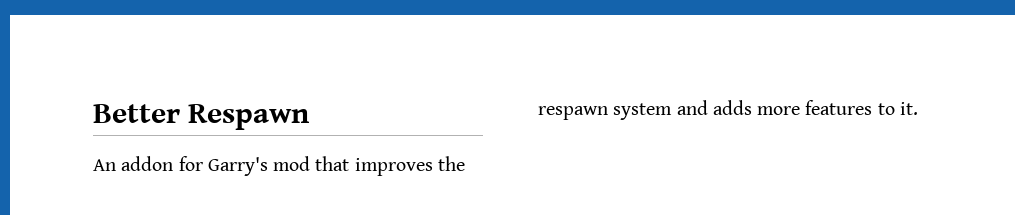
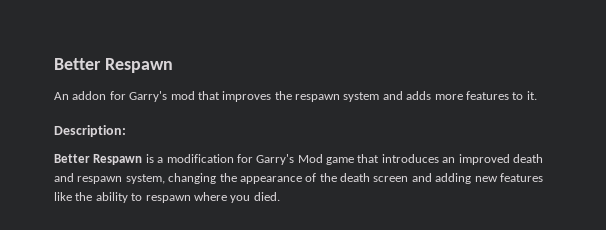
(918, 108) none -> [54,125,126,137] [54,154,543,165] [54,173,543,184] [54,192,280,203] // Description: // Better Respawn is a modification for Garry's Mod game that introduces an improved death and respawn system, changing the appearance of the death screen and adding new features like the ability to respawn where you died.

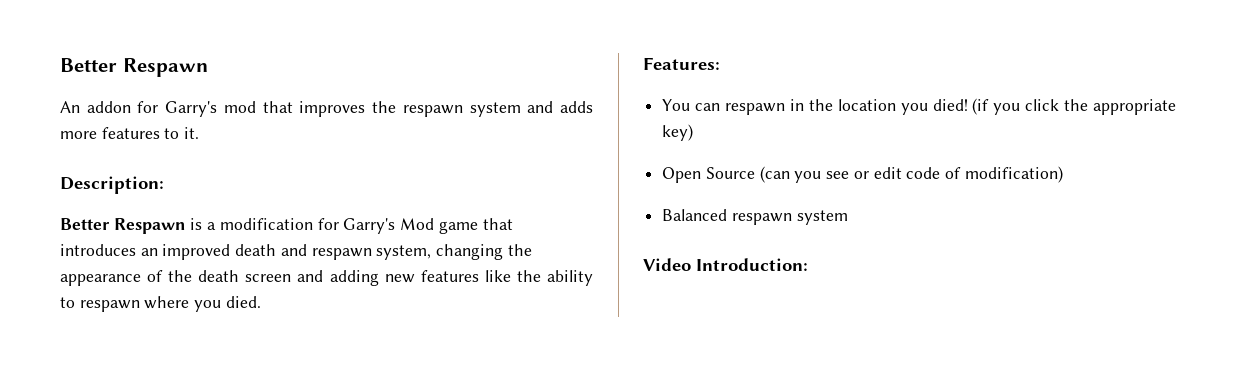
(280, 196) none -> [643,57,720,70] [662,98,1176,115] [662,124,694,141] [662,166,1063,183] [662,209,848,225] [643,258,808,271] // Features: // You can respawn in the location you died! (if you click the appropriate key) // Open Source (can you see or edit code of modification) // Balanced respawn system // Video Introduction:

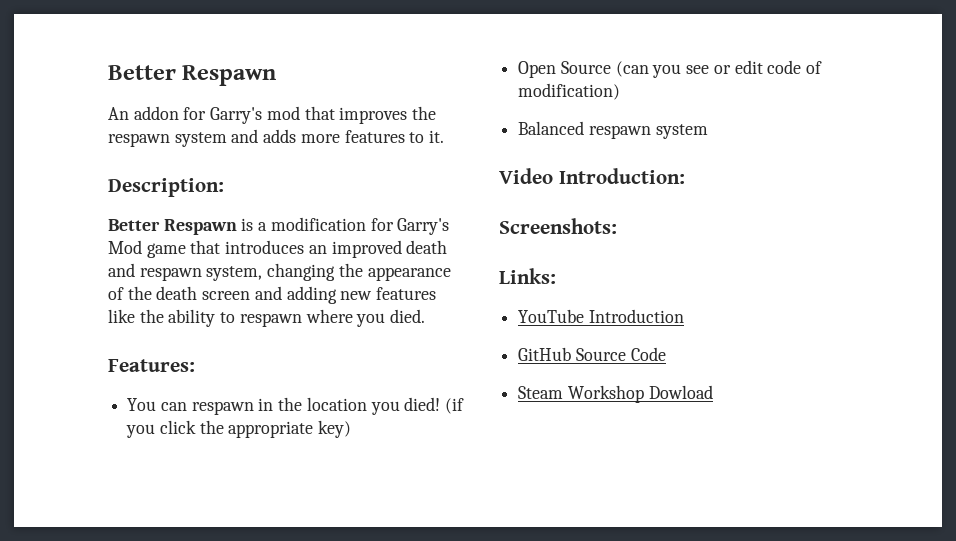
(808, 264) none -> [499,218,617,234] [499,268,556,284] [518,309,684,323] [518,347,666,361] [518,385,713,403] // Screenshots: // Links: // YouTube Introduction // GitHub Source Code // Steam Workshop Dowload

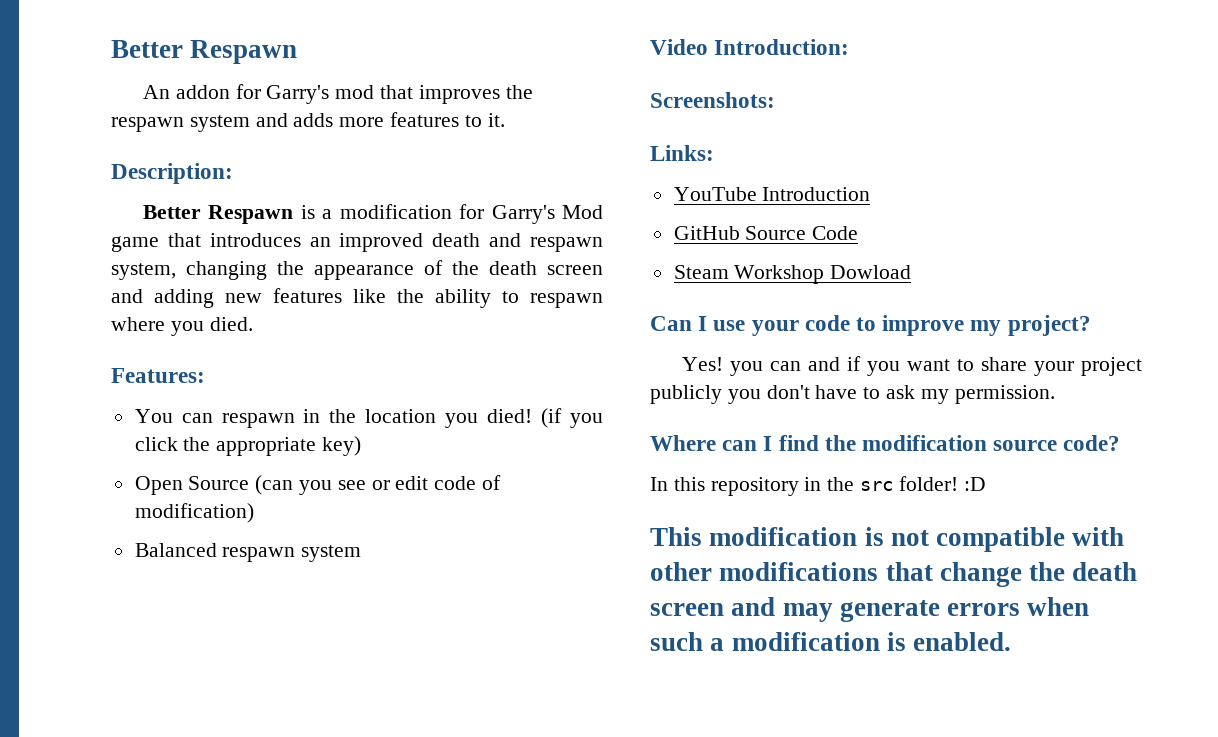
(713, 392) none -> [650,315,1091,336] [681,356,1142,376] [650,385,1055,404] [650,435,1121,451] [650,476,986,496] [650,527,1125,552] [650,562,1138,587] [650,597,1090,622] [650,632,1012,651] // Can I use your code to improve my project? // Yes! you can and if you want to share your project publicly you don't have to ask my permission. // Where can I find the modification source code? // In this repository in the src folder! :D // This modification is not compatible with other modifications that change the death screen and may generate errors when such a modification is enabled.

